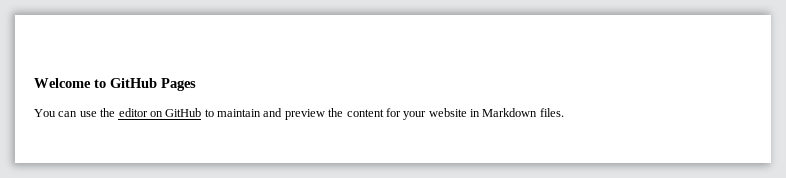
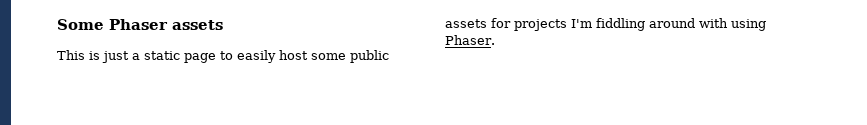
[34,78,196,91] [34,108,564,120] Welcome to GitHub Pages // You can use the editor on GitHub to maintain and preview the content for your website in Markdown files. -> [57,19,223,30] [57,50,389,63] [445,18,766,31] [445,35,495,45] Some Phaser assets // This is just a static page to easily host some public assets for projects I'm fiddling around with using Phaser.

